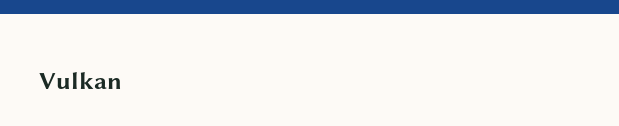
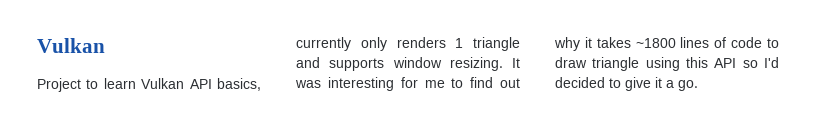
[39,72,122,89] Vulkan -> [37,38,105,53] [37,78,261,92] [296,37,520,51] [296,57,520,71] [295,77,520,91] [554,37,779,51] [555,57,779,71] [555,77,698,91] Vulkan // Project to learn Vulkan API basics, currently only renders 1 triangle and supports window resizing. It was interesting for me to find out why it takes ~1800 lines of code to draw triangle using this API so I'd decided to give it a go.

